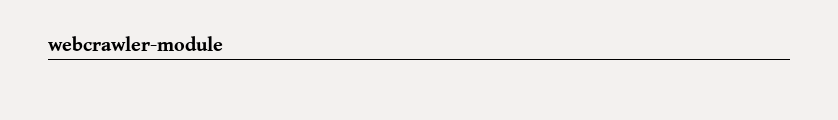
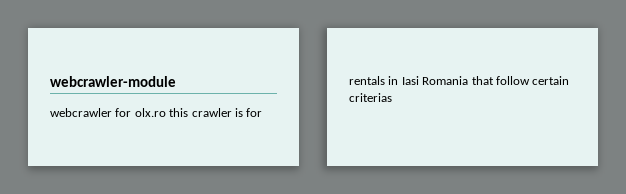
(223, 43) none -> [50,108,263,117] [349,76,570,85] [349,93,392,102] // webcrawler for olx.ro this crawler is for rentals in Iasi Romania that follow certain criterias

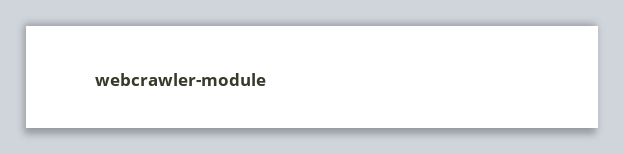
[50,108,263,117] [349,76,570,85] [349,93,392,102] // webcrawler for olx.ro this crawler is for rentals in Iasi Romania that follow certain criterias -> (266, 79) none

